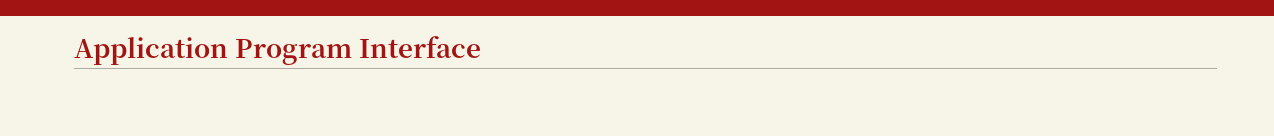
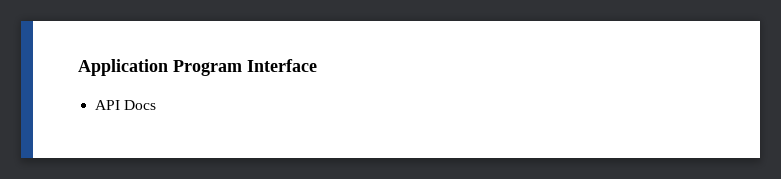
(482, 47) none -> [95,100,157,110] // API Docs

